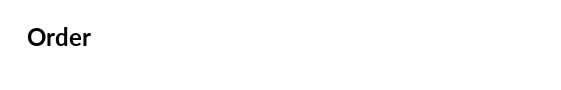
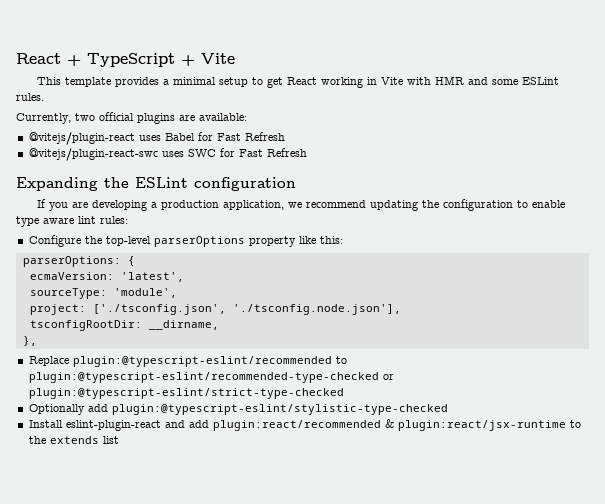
[27,27,91,46] Order -> [16,53,235,67] [36,76,559,88] [16,93,44,101] [16,112,247,124] [28,132,285,145] [28,148,307,161] [16,177,296,191] [36,199,565,211] [16,216,128,227] [28,235,343,247] [22,256,135,267] [29,272,184,282] [29,288,177,299] [29,304,401,315] [29,320,219,331] [22,336,37,346] [28,356,347,367] [28,372,394,383] [28,388,344,399] [28,404,448,415] [28,419,581,431] [28,436,119,444] React + TypeScript + Vite // This template provides a minimal setup to get React working in Vite with HMR and some ESLint rules. // Currently, two official plugins are available: // @vitejs/plugin-react uses Babel for Fast Refresh // @vitejs/plugin-react-swc uses SWC for Fast Refresh // Expanding the ESLint configuration // If you are developing a production application, we recommend updating the configuration to enable type aware lint rules: // Configure the top-level parserOptions property like this: // parserOptions: { // ecmaVersion: 'latest', // sourceType: 'module', // project: ['./tsconfig.json', './tsconfig.node.json'], // tsconfigRootDir: __dirname, // }, // Replace plugin:@typescript-eslint/recommended to plugin:@typescript-eslint/recommended-type-checked or plugin:@typescript-eslint/strict-type-checked // Optionally add plugin:@typescript-eslint/stylistic-type-checked // Install eslint-plugin-react and add plugin:react/recommended & plugin:react/jsx-runtime to the extends list

